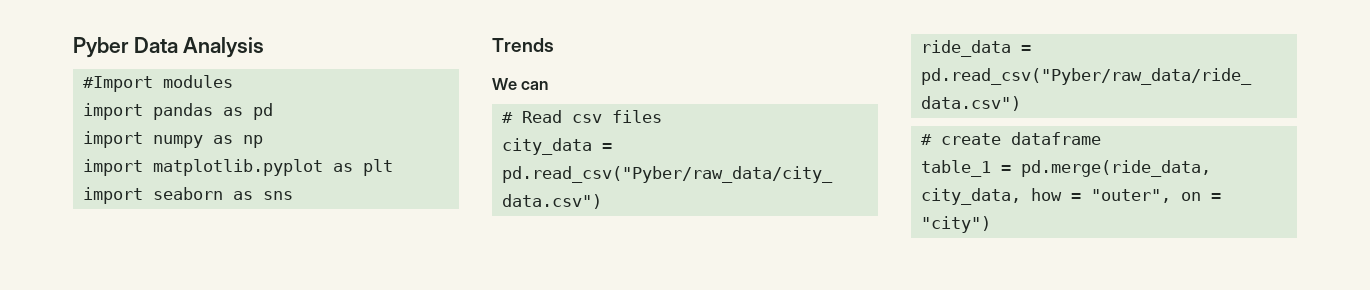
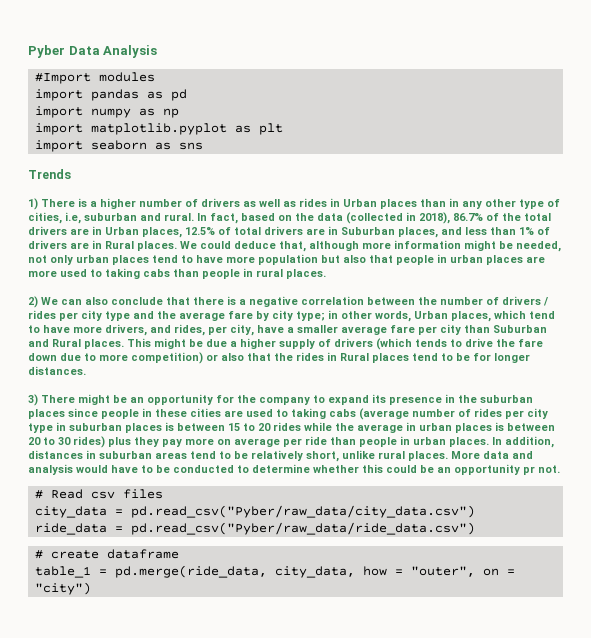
[492,78,549,90] We can -> [28,198,560,210] [28,212,551,224] [28,226,550,238] [28,240,561,252] [28,254,545,265] [28,268,326,279] [28,296,548,308] [28,310,555,322] [28,324,547,336] [28,338,543,350] [28,352,530,364] [28,366,86,375] [28,394,533,406] [28,408,548,420] [28,422,555,433] [28,436,554,448] [28,450,533,462] [28,464,560,475] 1) There is a higher number of drivers as well as rides in Urban places than in any other type of cities, i.e, suburban and rural. In fact, based on the data (collected in 2018), 86.7% of the total drivers are in Urban places, 12.5% of total drivers are in Suburban places, and less than 1% of drivers are in Rural places. We could deduce that, although more information might be needed, not only urban places tend to have more population but also that people in urban places are more used to taking cabs than people in rural places. // 2) We can also conclude that there is a negative correlation between the number of drivers / rides per city type and the average fare by city type; in other words, Urban places, which tend to have more drivers, and rides, per city, have a smaller average fare per city than Suburban and Rural places. This might be due a higher supply of drivers (which tends to drive the fare down due to more competition) or also that the rides in Rural places tend to be for longer distances. // 3) There might be an opportunity for the company to expand its presence in the suburban places since people in these cities are used to taking cabs (average number of rides per city type in suburban places is between 15 to 20 rides while the average in urban places is between 20 to 30 rides) plus they pay more on average per ride than people in urban places. In addition, distances in suburban areas tend to be relatively short, unlike rural places. More data and analysis would have to be conducted to determine whether this could be an opportunity pr not.

